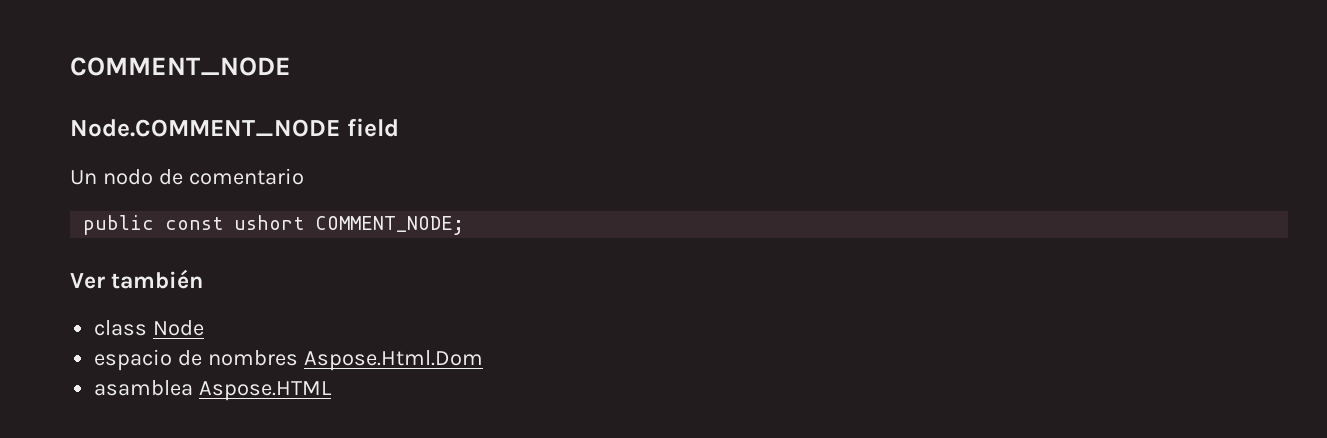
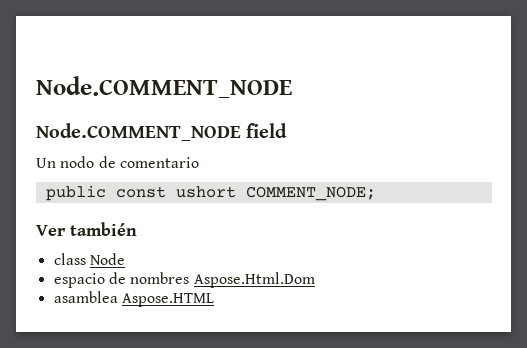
[70,57,291,76] COMMENT_NODE -> [36,76,292,98] Node.COMMENT_NODE

